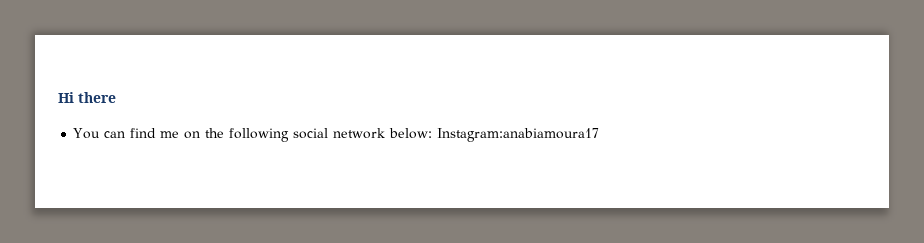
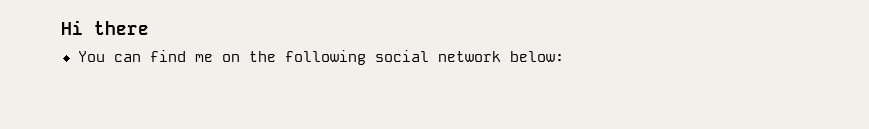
[437,128,600,142] Instagram:anabiamoura17 -> (564, 56) none

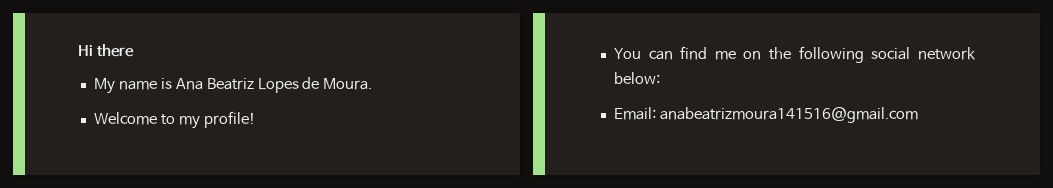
(149, 28) none -> [93,77,373,94] [93,111,256,129] // My name is Ana Beatriz Lopes de Moura. // Welcome to my profile!
(564, 56) none -> [613,107,918,123] // Email: anabeatrizmoura141516@gmail.com

